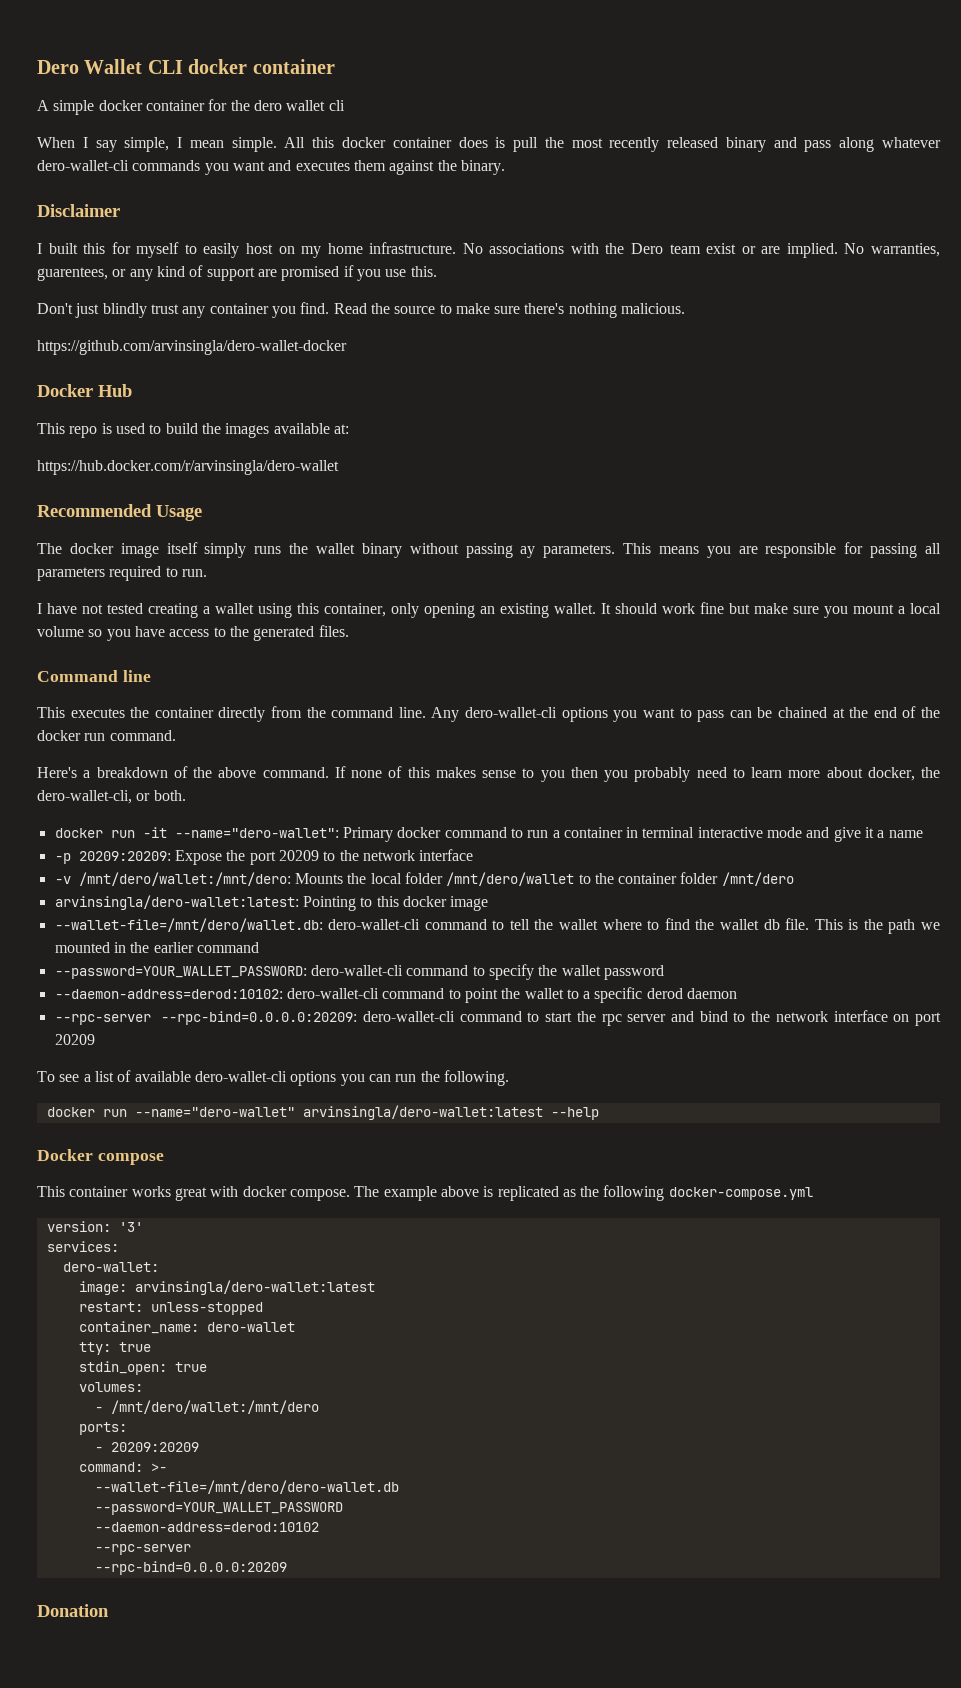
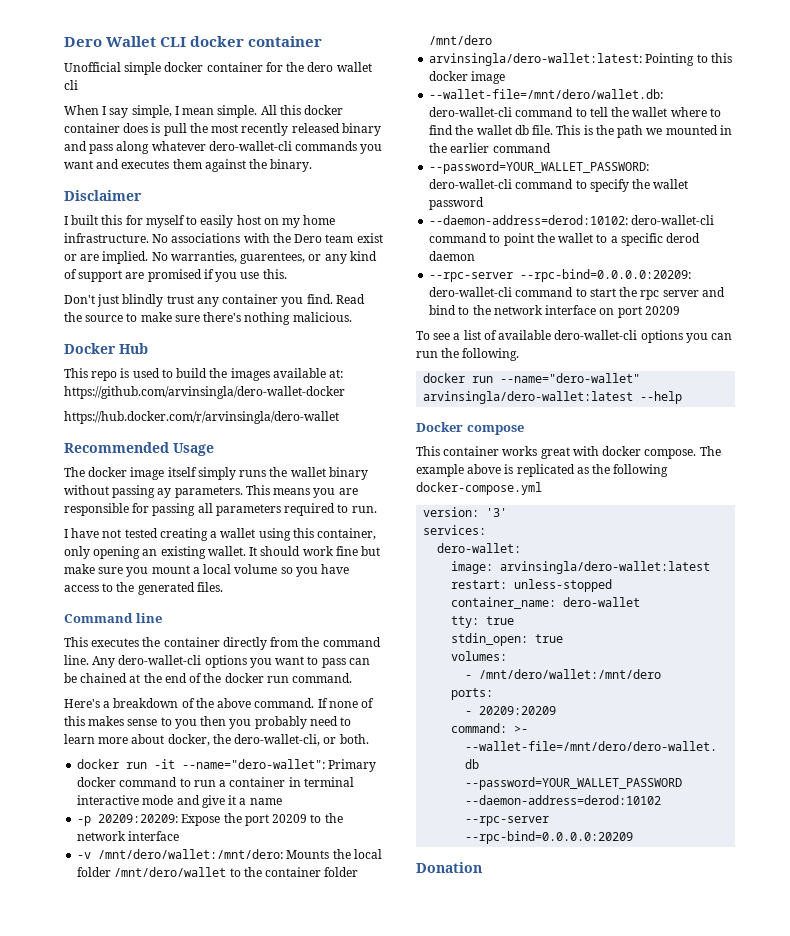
[37,100,49,111] A -> [64,62,121,72] Unofficial
[37,340,347,355] // https://github.com/arvinsingla/dero-wallet-docker -> (352, 317) none
(349, 429) none -> [64,386,345,399] https://github.com/arvinsingla/dero-wallet-docker

